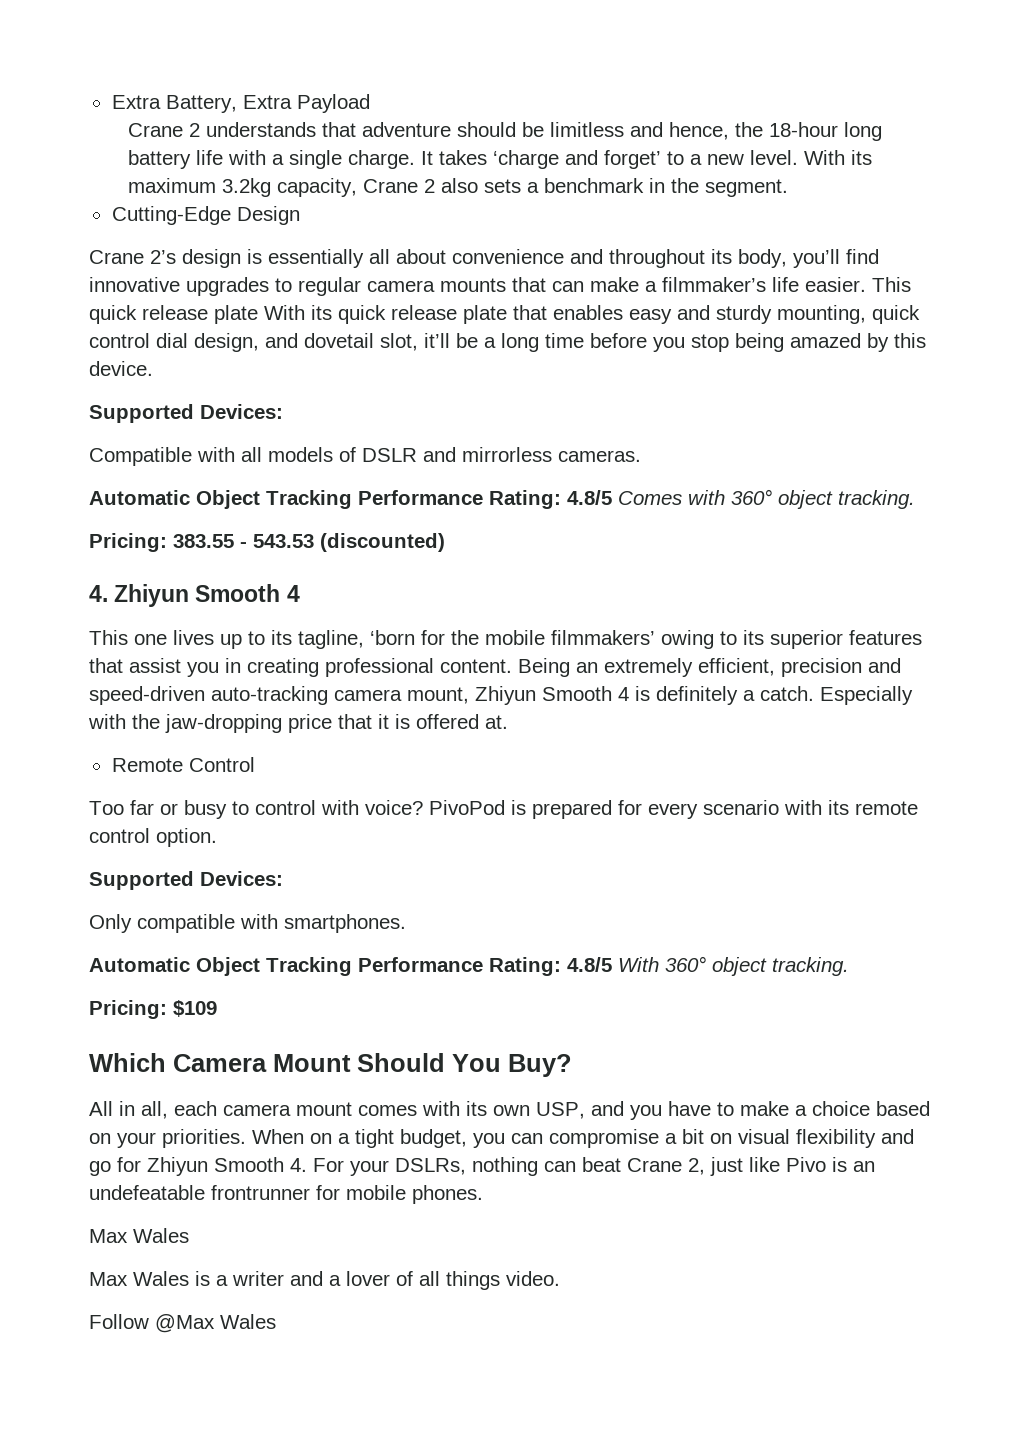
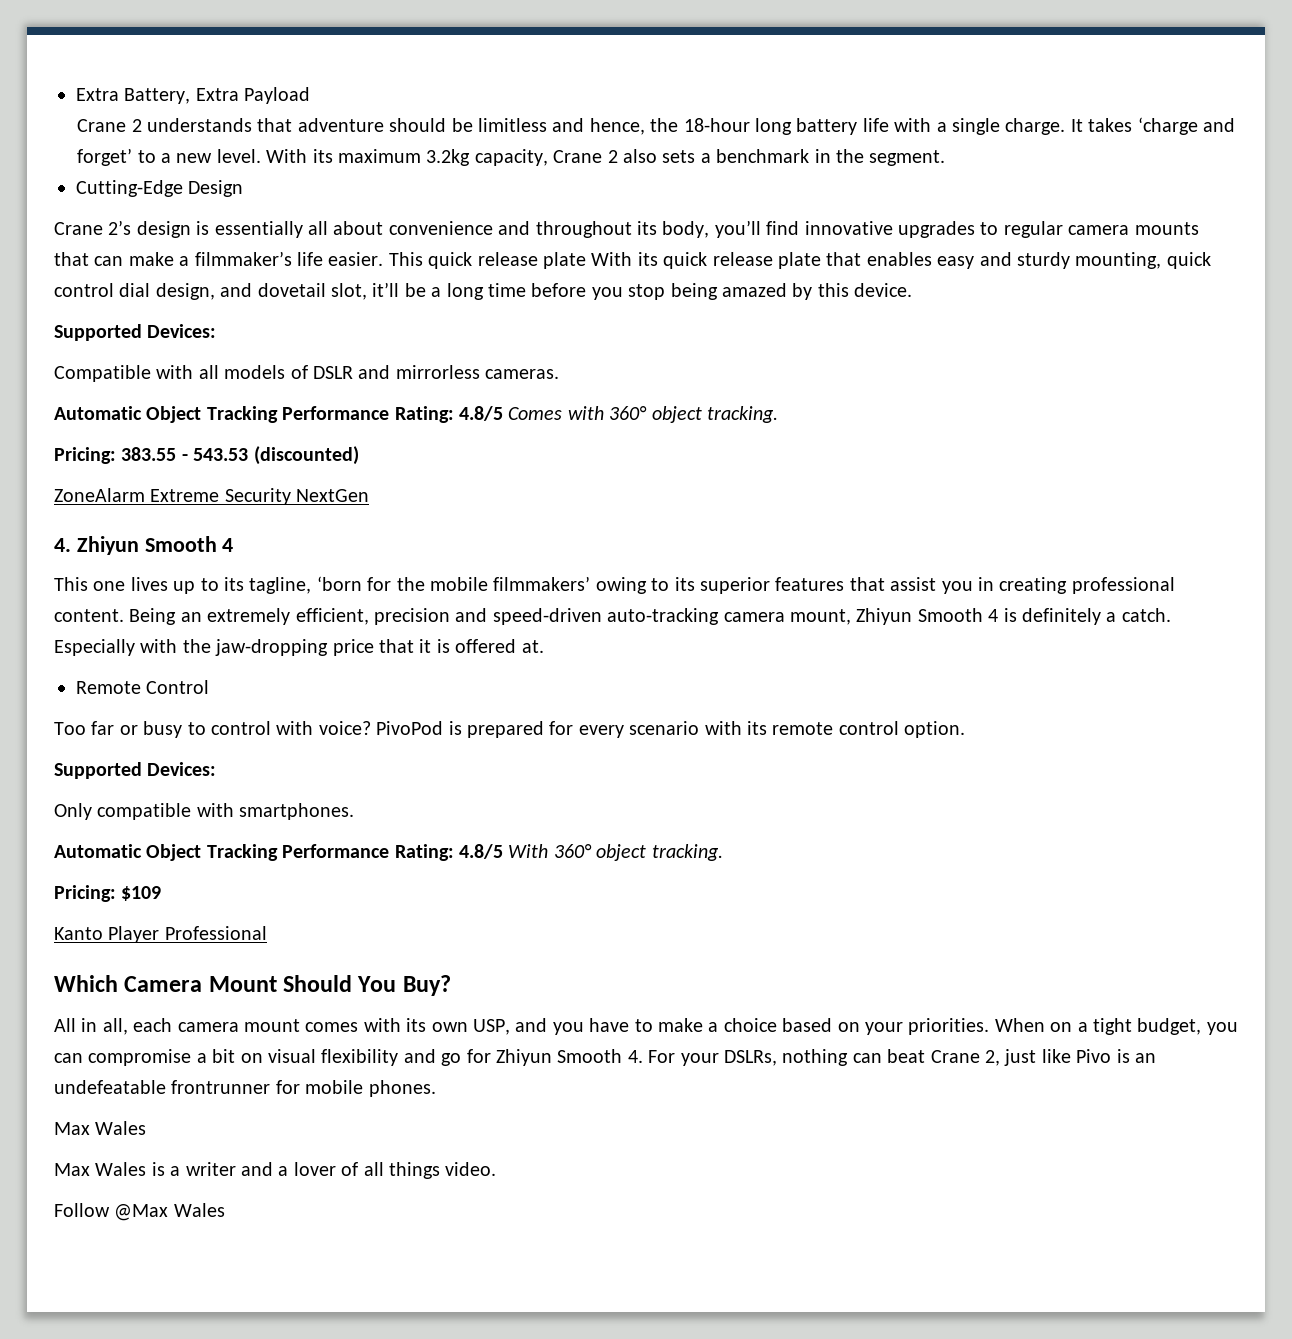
(445, 542) none -> [54,488,370,505] // ZoneAlarm Extreme Security NextGen
(217, 1008) none -> [54,926,267,943] // Kanto Player Professional

